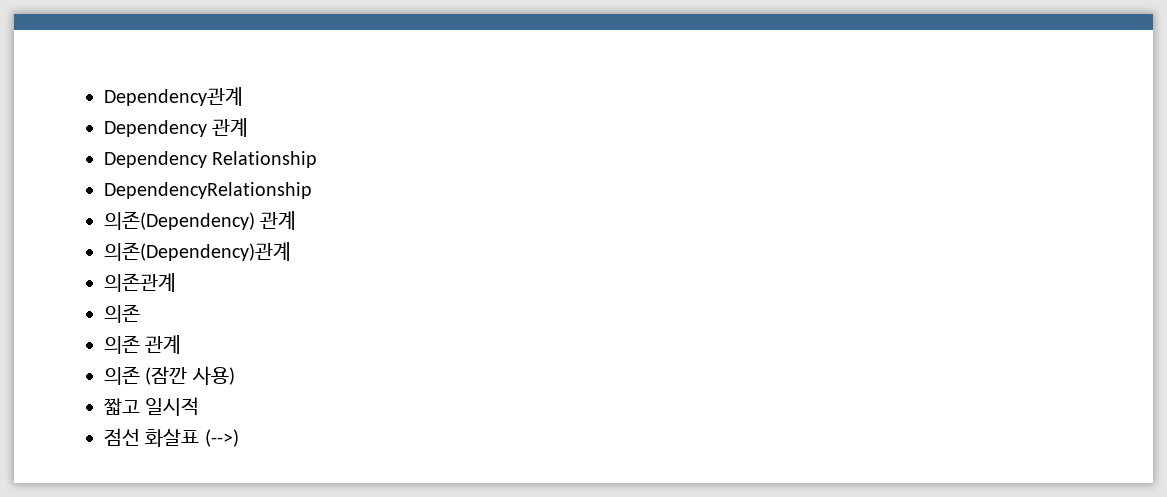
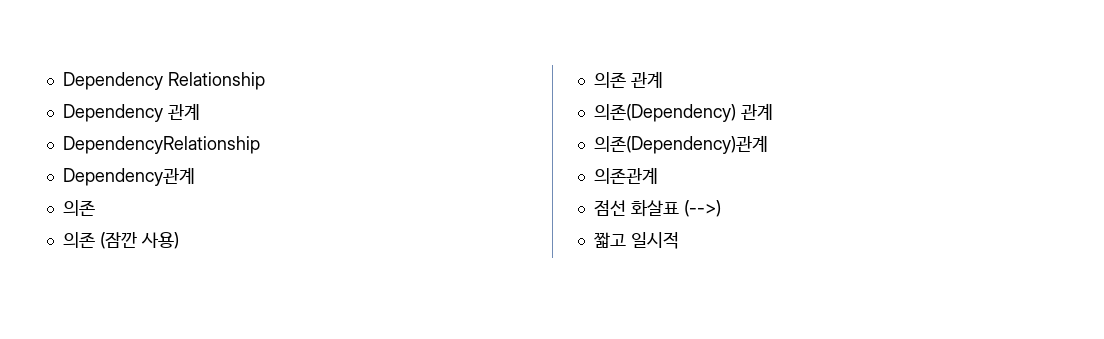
[104,87,243,106] Dependency관계 -> [62,72,265,90] Dependency Relationship
[104,151,318,168] [104,182,312,199] [104,211,297,230] [104,242,291,261] [104,273,176,292] [104,304,140,323] [104,335,182,354] [104,366,235,385] Dependency Relationship // DependencyRelationship // 의존(Dependency) 관계 // 의존(Dependency)관계 // 의존관계 // 의존 // 의존 관계 // 의존 (잠깐 사용) -> [62,136,260,154] [62,167,195,186] [62,200,95,216] [62,232,179,249] [593,71,663,88] [593,103,773,122] [593,135,768,154] [593,167,658,184] [593,199,721,217] DependencyRelationship // Dependency관계 // 의존 // 의존 (잠깐 사용) // 의존 관계 // 의존(Dependency) 관계 // 의존(Dependency)관계 // 의존관계 // 점선 화살표 (-->)
[104,428,239,447] // 점선 화살표 (-->) -> (679, 240) none

